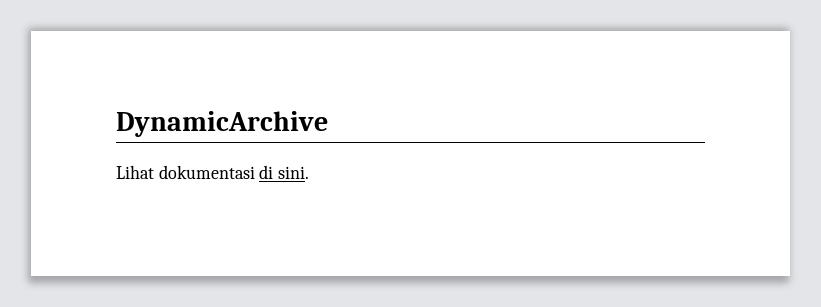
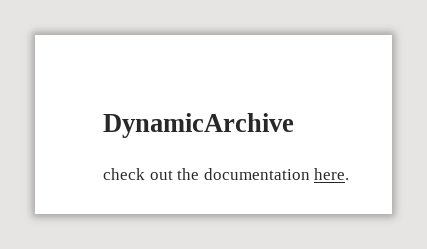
[116,165,310,179] Lihat dokumentasi di sini. -> [103,168,350,180] check out the documentation here.

